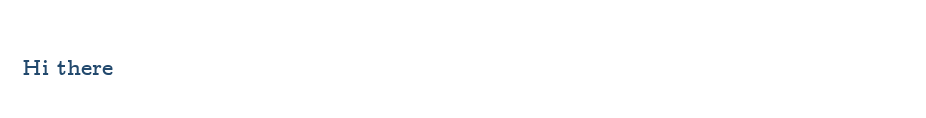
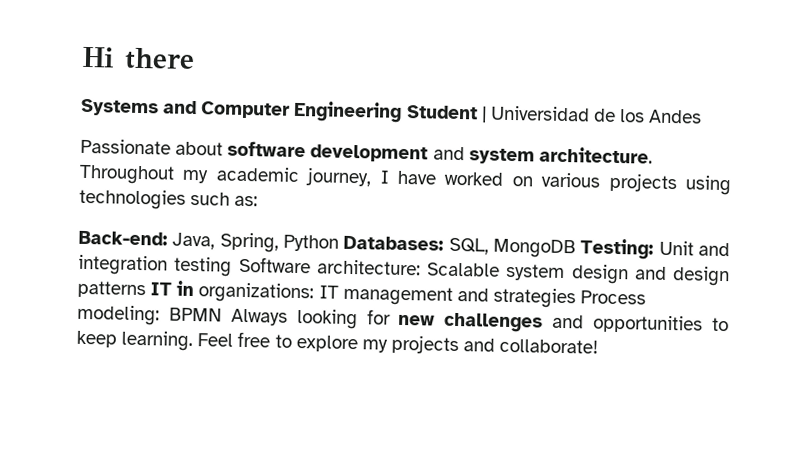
(113, 67) none -> [81,98,703,124] [80,138,653,165] [79,164,731,196] [79,188,259,210] [78,230,730,260] [78,254,730,287] [77,280,647,309] [77,304,730,334] [76,330,599,355] // Systems and Computer Engineering Student | Universidad de los Andes // Passionate about software development and system architecture. Throughout my academic journey, I have worked on various projects using technologies such as: // Back-end: Java, Spring, Python Databases: SQL, MongoDB Testing: Unit and integration testing Software architecture: Scalable system design and design patterns IT in organizations: IT management and strategies Process modeling: BPMN Always looking for new challenges and opportunities to keep learning. Feel free to explore my projects and collaborate!

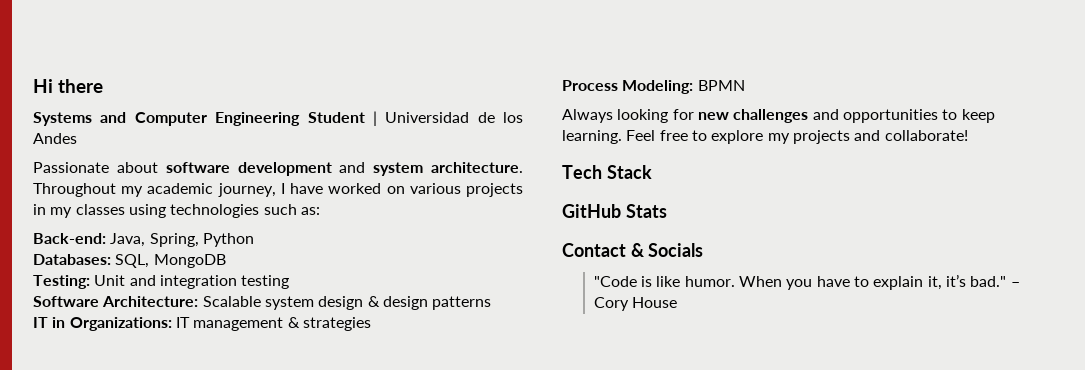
(678, 182) none -> [33,204,125,218] in my classes
(339, 243) none -> (254, 240) //
(576, 248) none -> (226, 261) //
[238,256,421,276] Software architecture: -> [33,296,199,307] // Software Architecture:
[634,266,667,280] and -> [367,296,380,307] &
(146, 289) none -> (492, 303) //
[198,282,315,304] organizations: -> [69,317,172,331] Organizations:
[456,287,489,302] and -> [287,317,300,328] &
[580,290,647,305] [77,304,160,326] Process modeling: -> [562,80,694,94] // Process Modeling:
(222, 314) none -> (745, 85) //
(599, 346) none -> [562,165,652,179] [562,204,667,218] [562,243,704,257] [593,274,1020,290] [593,297,678,311] // Tech Stack // GitHub Stats // Contact & Socials // "Code is like humor. When you have to explain it, it’s bad." – Cory House

